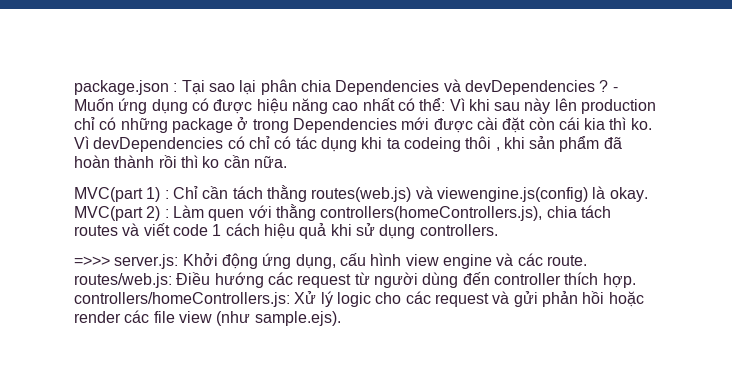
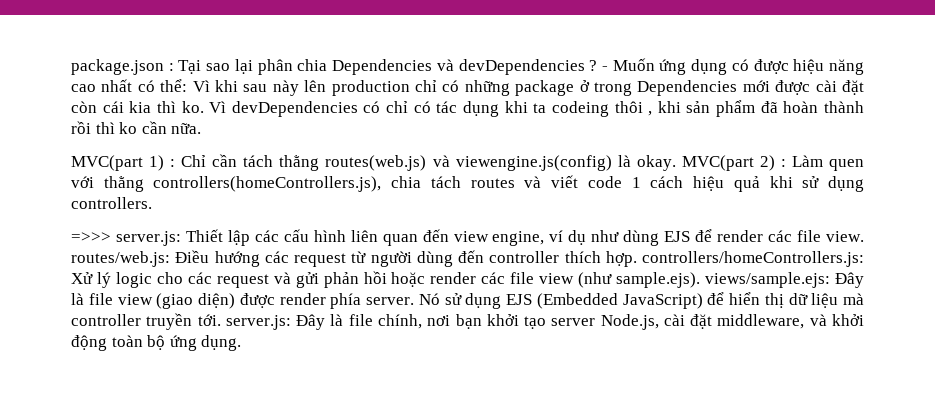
[182,253,587,269] Khởi động ứng dụng, cấu hình view engine và các route. -> [185,229,865,246] Thiết lập các cấu hình liên quan đến view engine, ví dụ như dùng EJS để render các file view.
(341, 318) none -> [705,272,865,288] [71,292,864,309] [71,313,865,330] [71,335,242,351] views/sample.ejs: Đây là file view (giao diện) được render phía server. Nó sử dụng EJS (Embedded JavaScript) để hiển thị dữ liệu mà controller truyền tới. server.js: Đây là file chính, nơi bạn khởi tạo server Node.js, cài đặt middleware, và khởi động toàn bộ ứng dụng.

